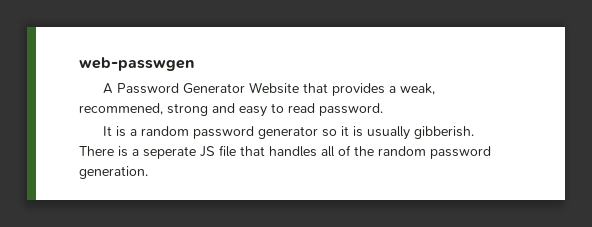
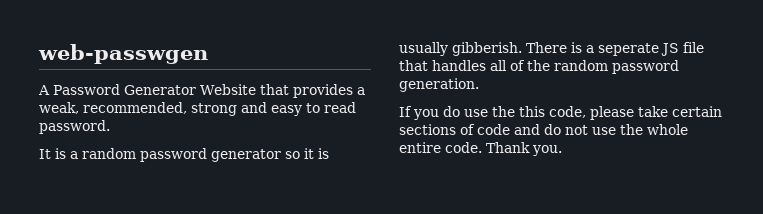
[79,103,163,115] recommened, -> [83,102,187,114] recommended,
(148, 172) none -> [399,106,722,120] [399,124,688,135] [399,142,562,156] // If you do use the this code, please take certain sections of code and do not use the whole entire code. Thank you.

